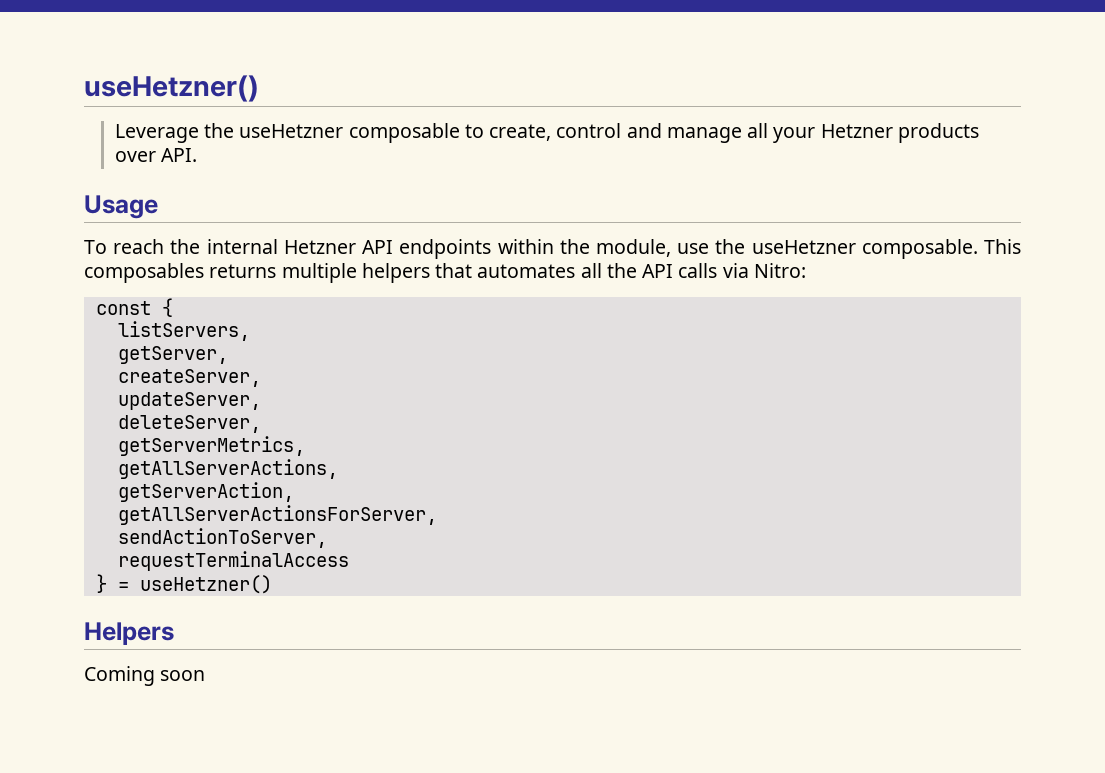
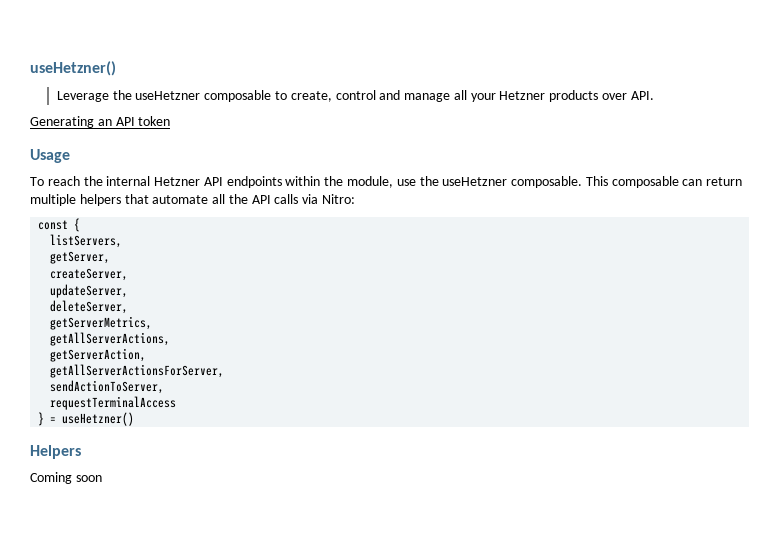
(198, 155) none -> [30,116,171,128] // Generating an API token
[84,263,277,283] composables returns -> [611,176,743,188] composable can return
[477,264,576,278] automates -> [152,195,209,204] automate

